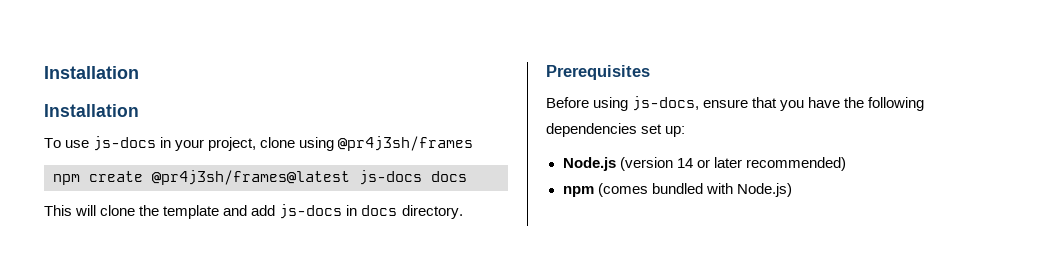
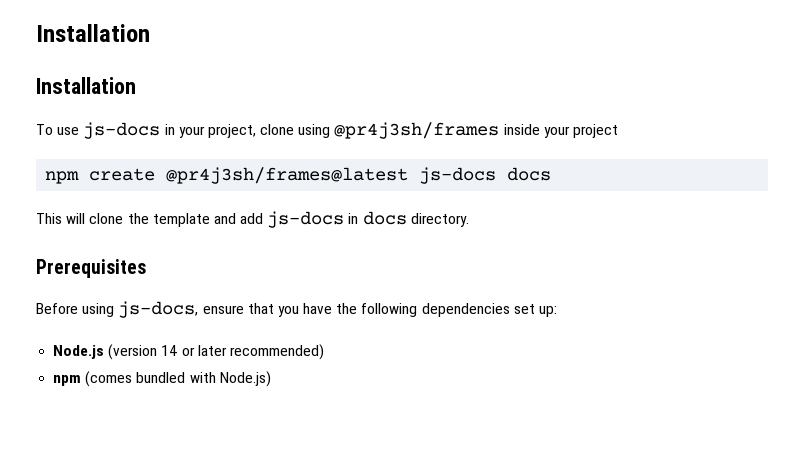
(474, 143) none -> [503,124,619,138] inside your project

